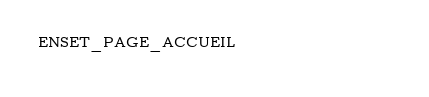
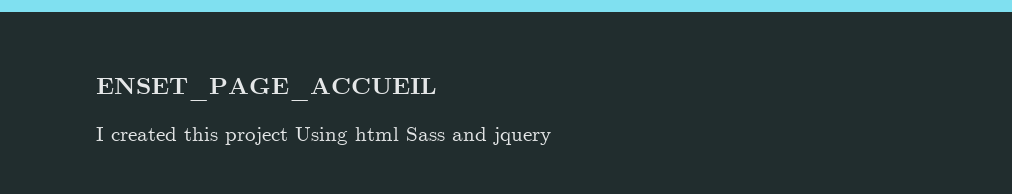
(235, 44) none -> [96,127,551,145] // I created this project Using html Sass and jquery

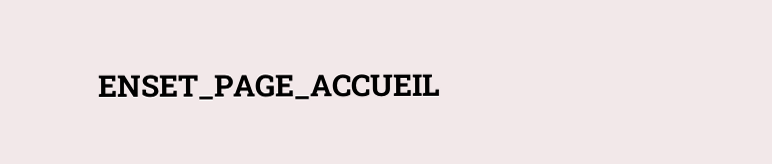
[96,127,551,145] // I created this project Using html Sass and jquery -> (441, 86) none

